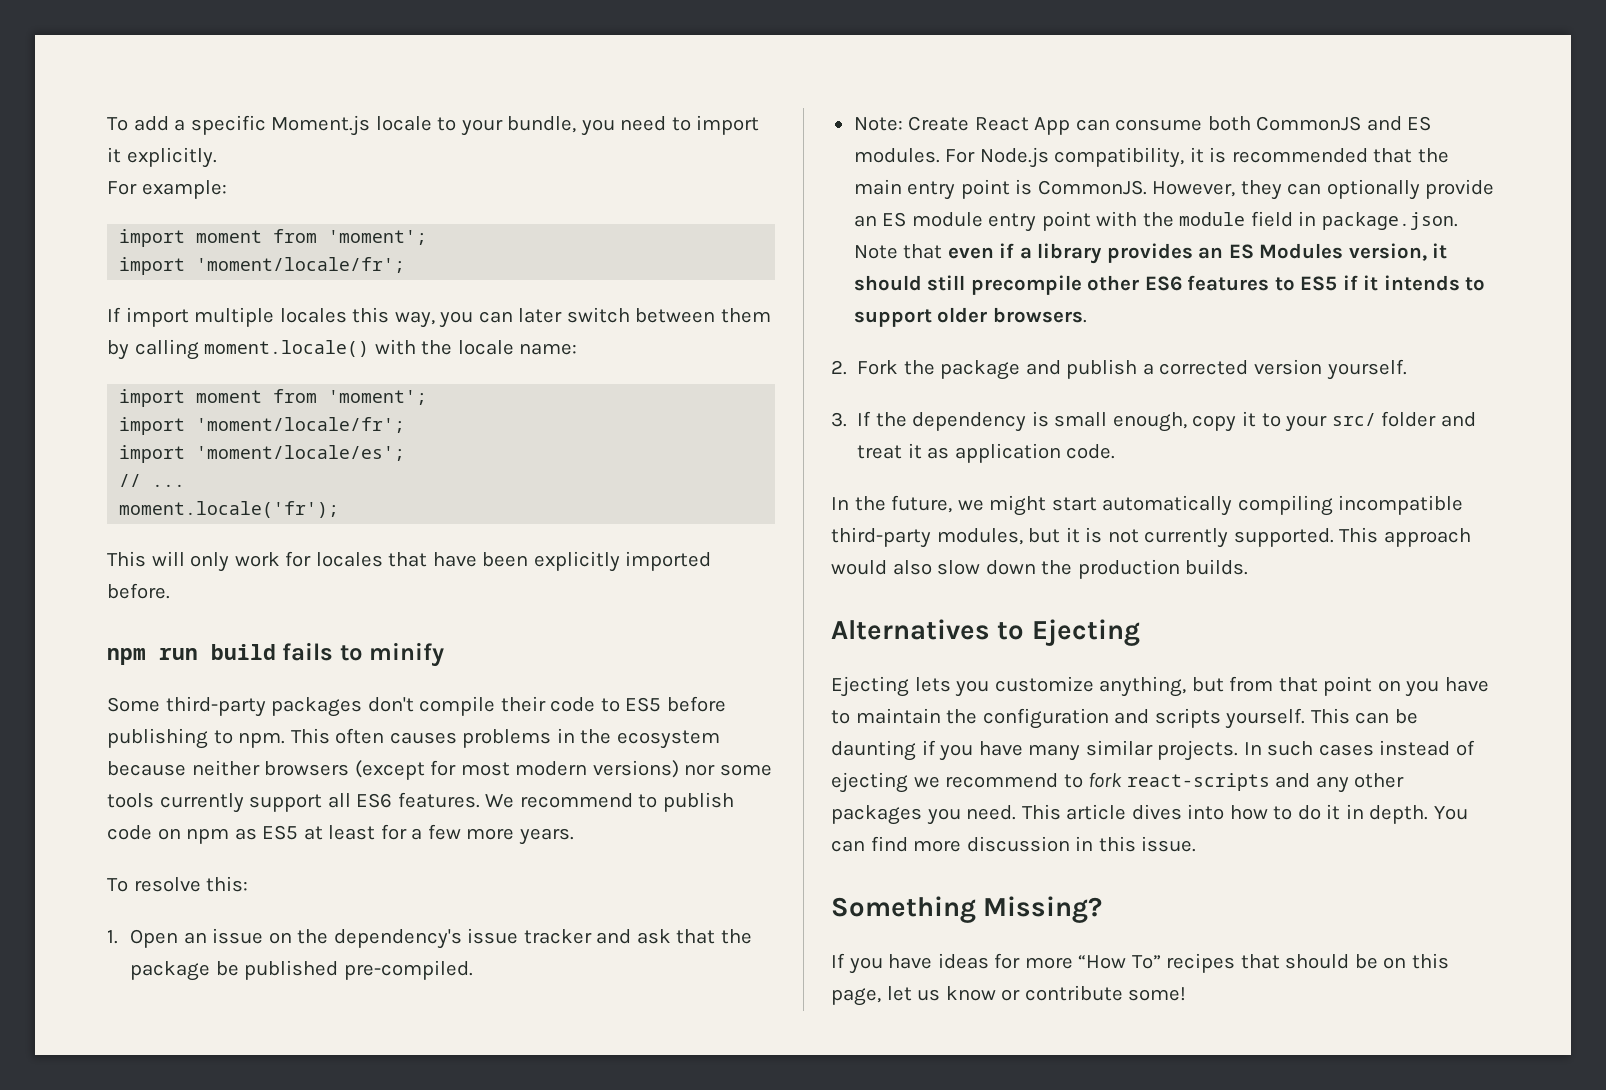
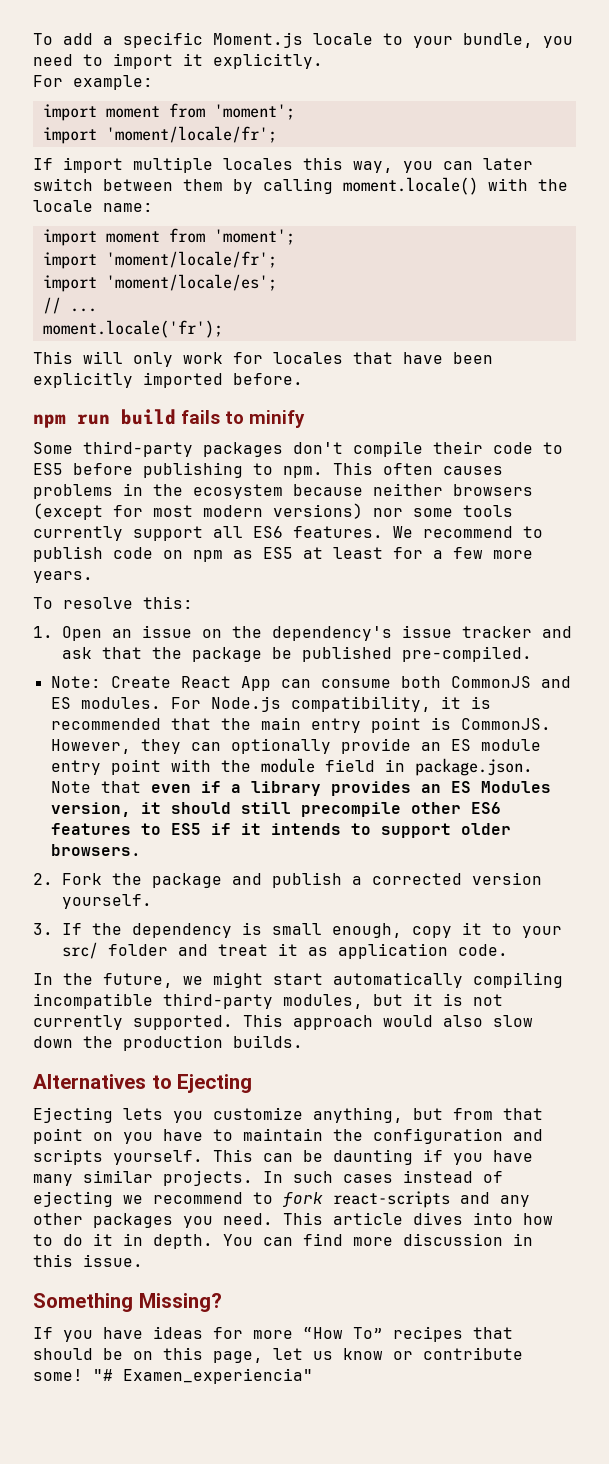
(1187, 994) none -> [93,1368,313,1384] "# Examen_experiencia"

